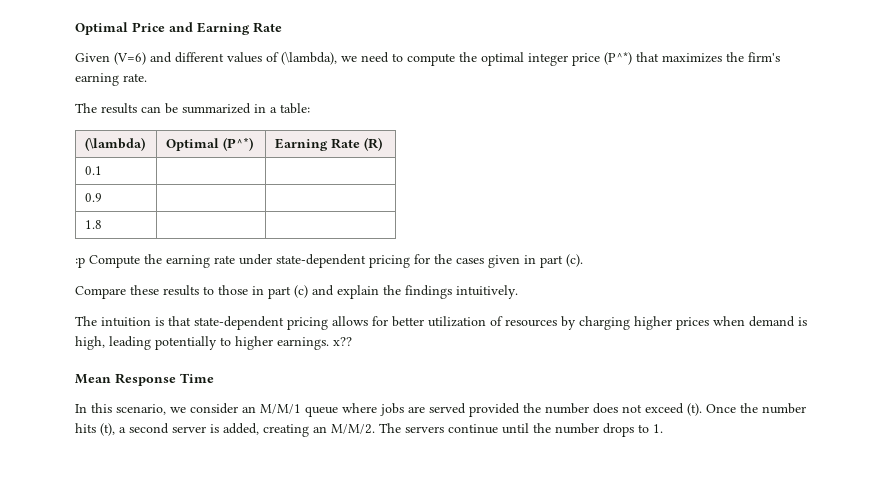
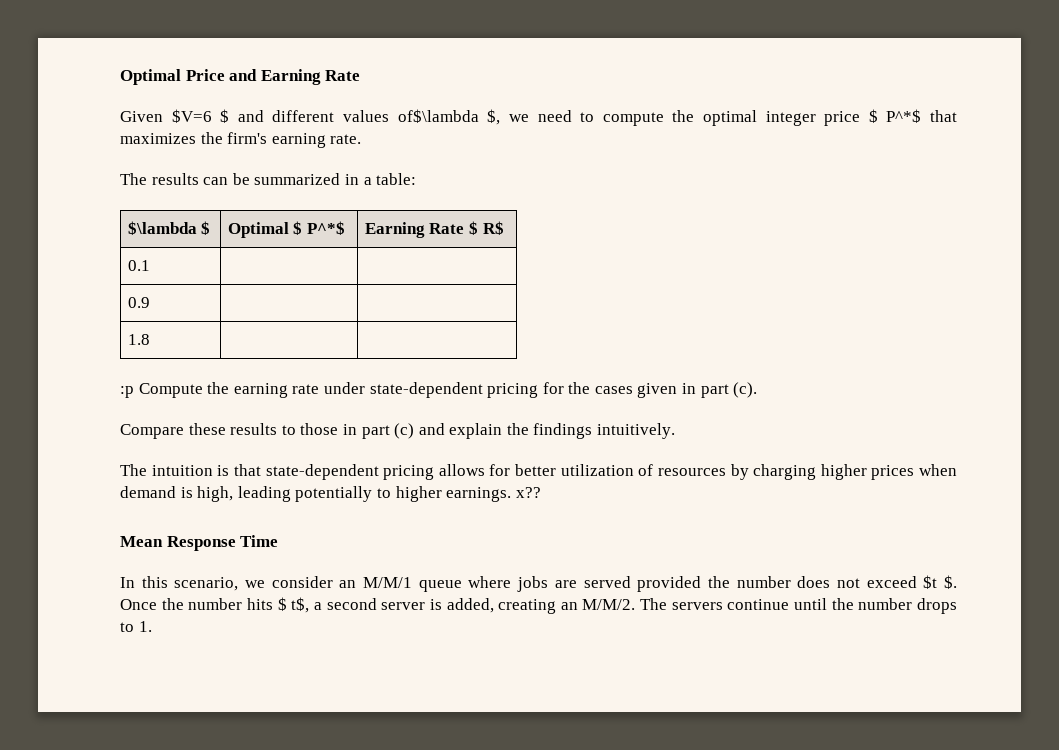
[114,52,146,65] (V=6) -> [171,109,230,123] $V=6 $
[266,51,337,65] of (\lambda), -> [397,109,501,125] of$\lambda $,
[604,52,632,65] (P^*) -> [868,109,922,123] $ P^*$
[85,137,146,151] [166,137,254,151] [275,137,383,151] (\lambda) | Optimal (P^*) | Earning Rate (R) -> [127,221,211,235] [227,221,346,238] [364,221,504,238] $\lambda $ | Optimal $ P^*$ | Earning Rate $ R$
[687,403,702,416] (t). -> [923,575,958,589] $t $.
[100,423,115,436] (t), -> [277,597,310,613] $ t$,

